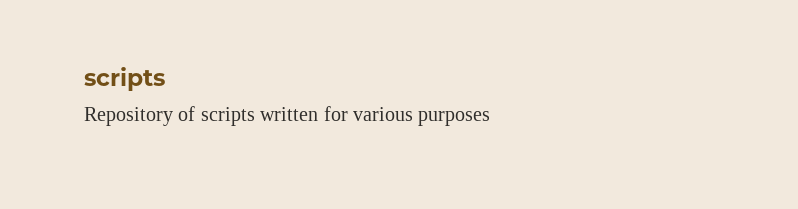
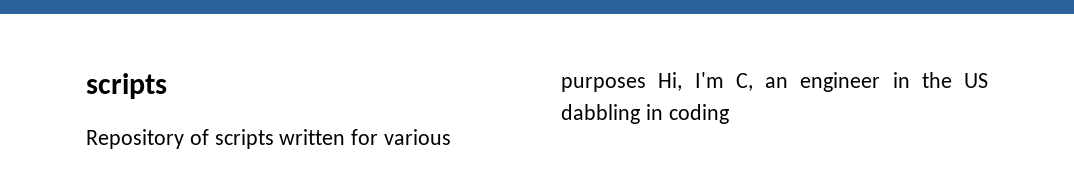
(491, 118) none -> [658,72,988,92] [561,104,729,124] Hi, I'm C, an engineer in the US dabbling in coding

